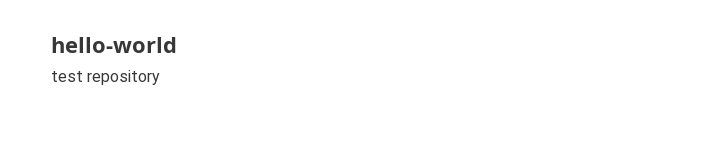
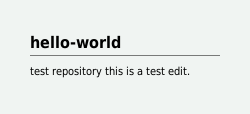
(161, 77) none -> [105,66,190,76] this is a test edit.

